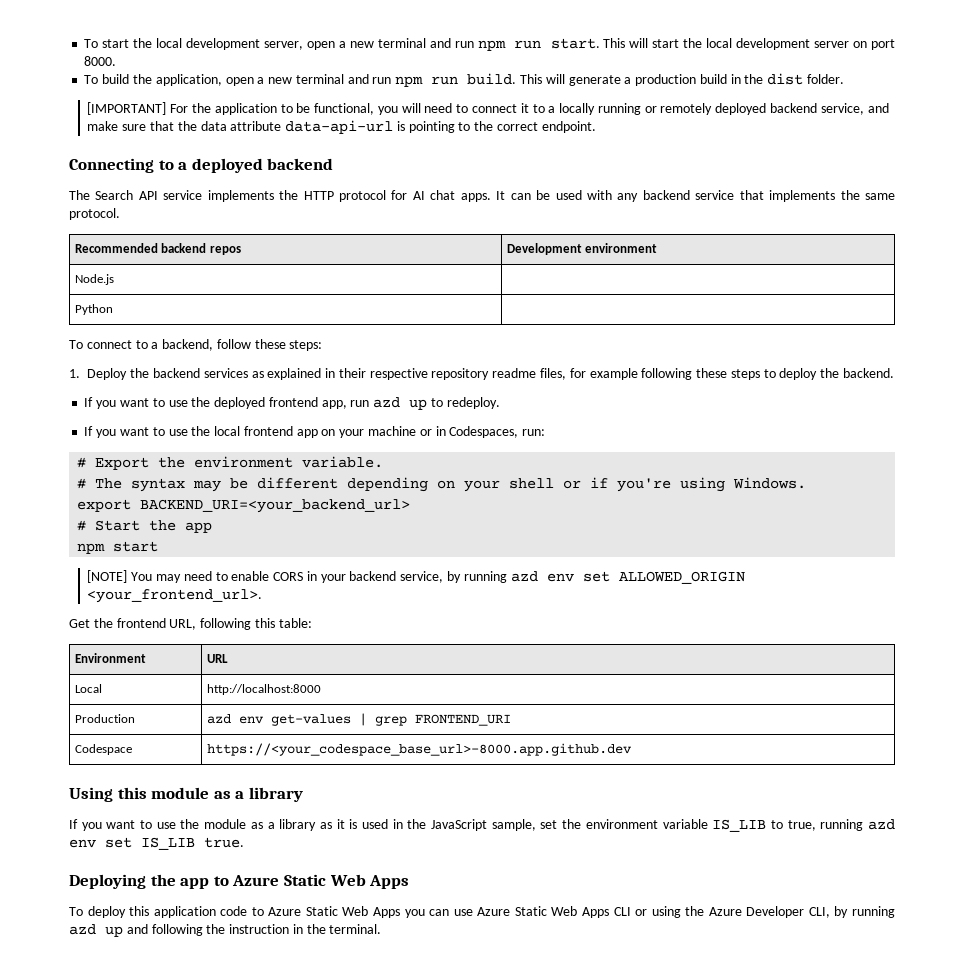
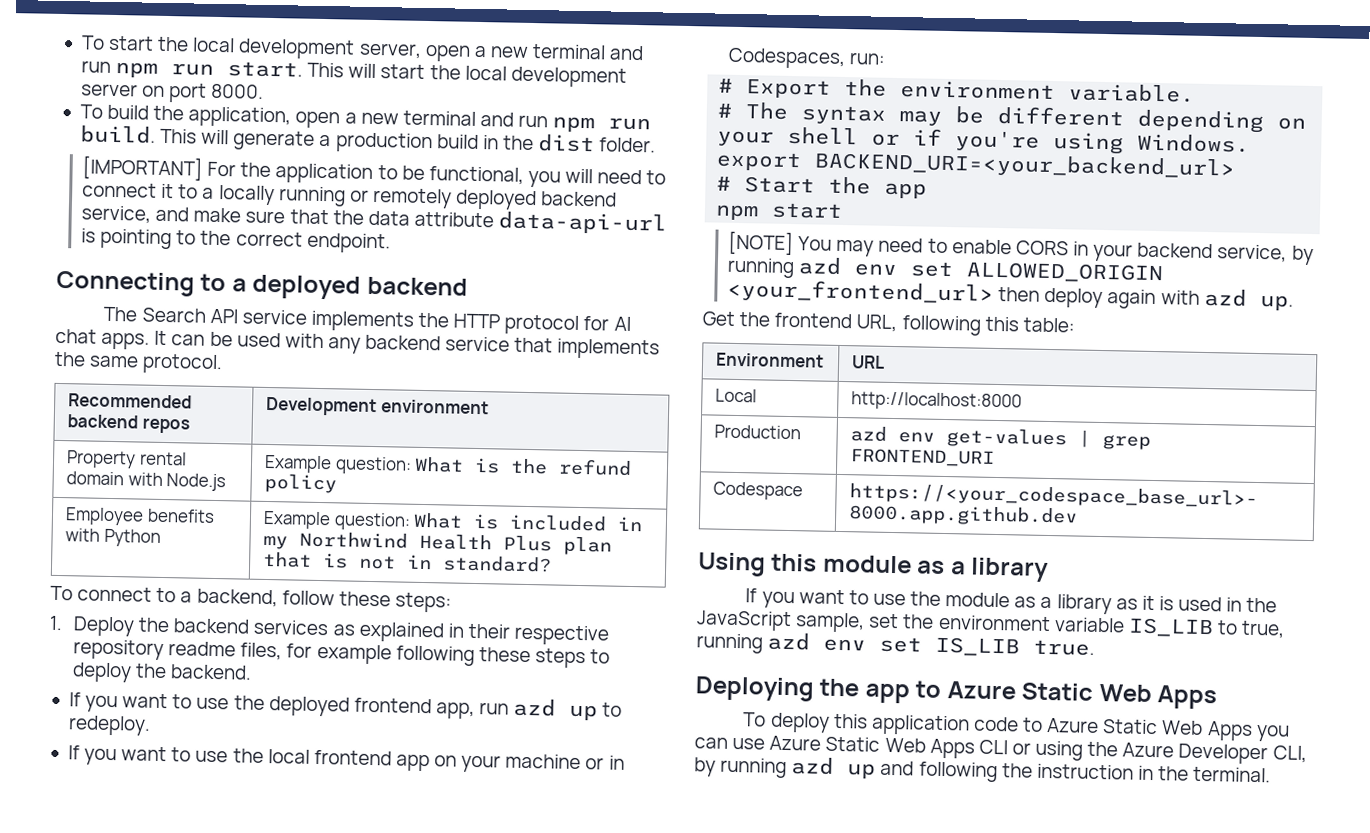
[74,274,114,285] [74,304,113,315] Node.js | // Python | -> [66,450,187,469] [66,471,227,492] [264,454,633,476] [264,473,338,494] [65,507,215,526] [65,528,161,547] [263,510,644,532] [263,531,613,556] [263,551,553,573] Property rental domain with Node.js | Example question: What is the refund policy // Employee benefits with Python | Example question: What is included in my Northwind Health Plus plan that is not in standard?
[87,589,263,603] <your_frontend_url>. -> [727,278,1294,311] <your_frontend_url> then deploy again with azd up.

